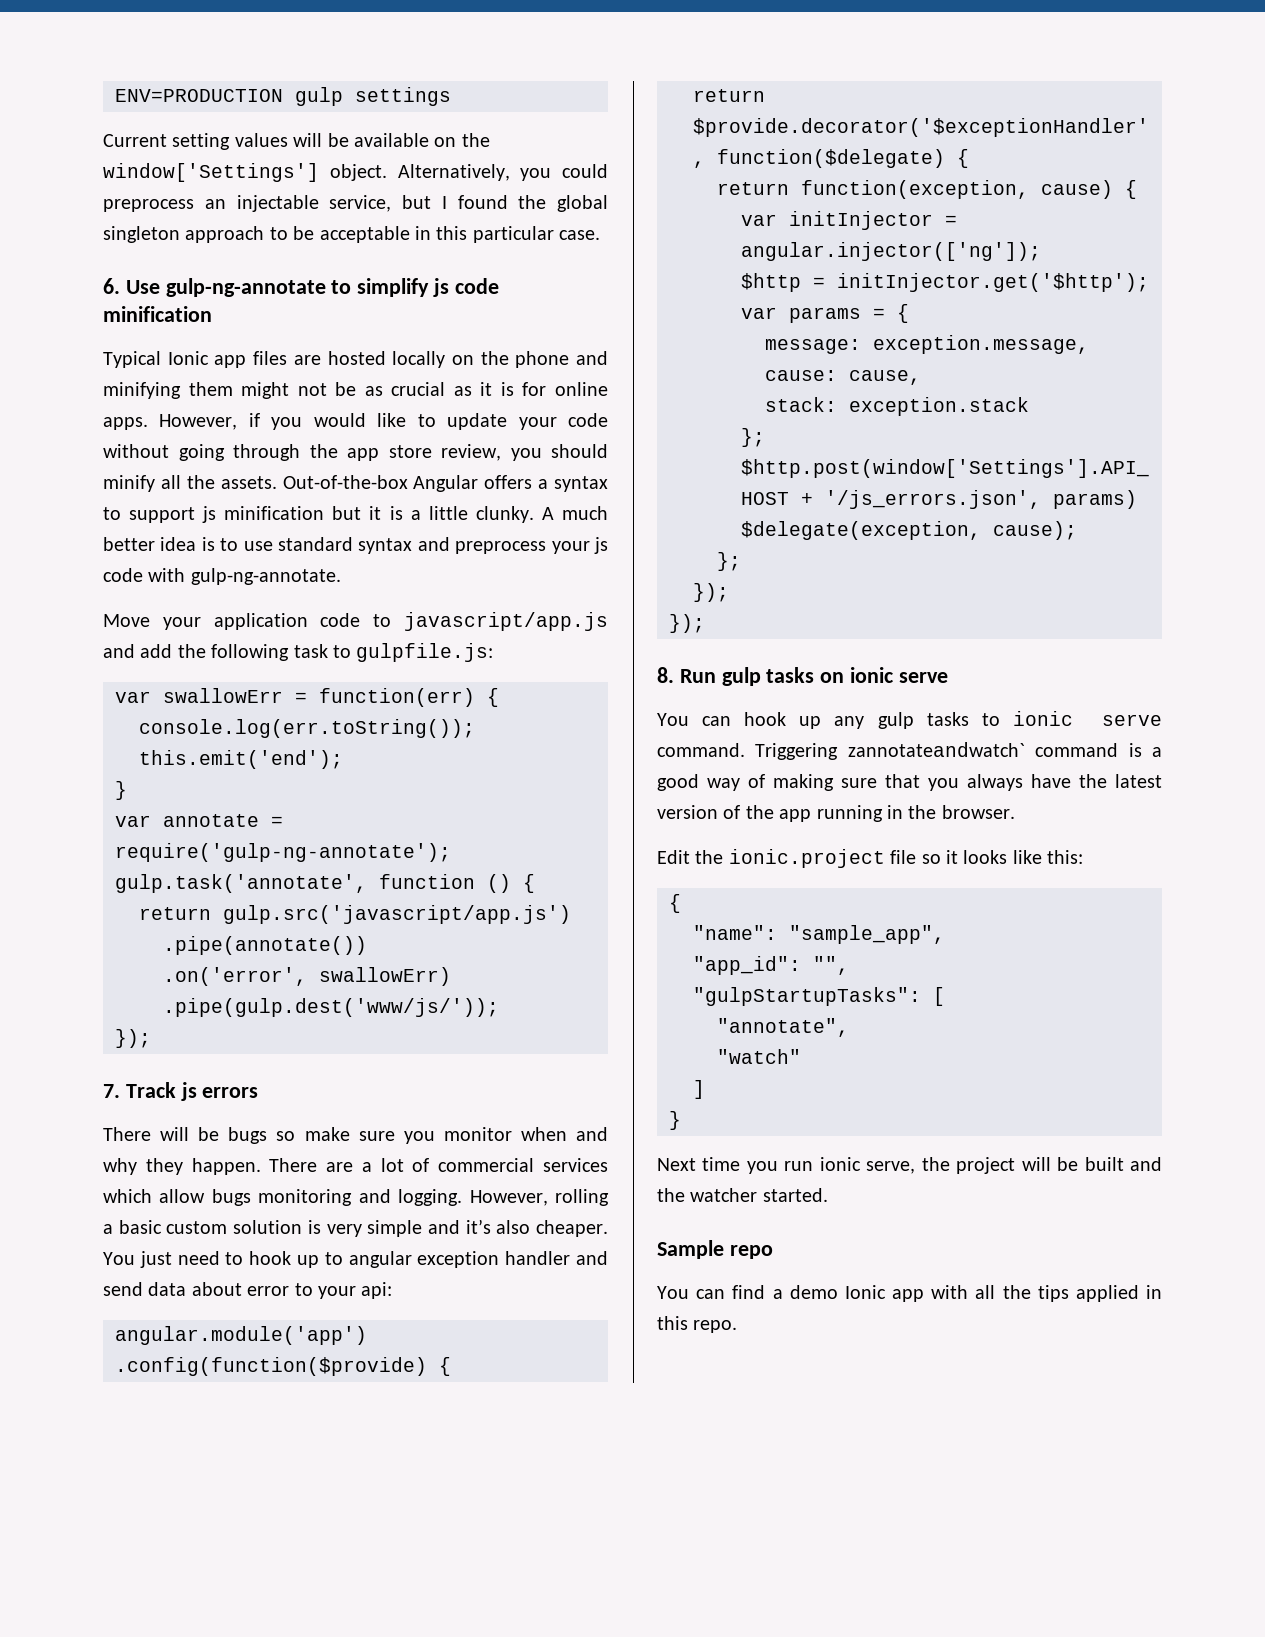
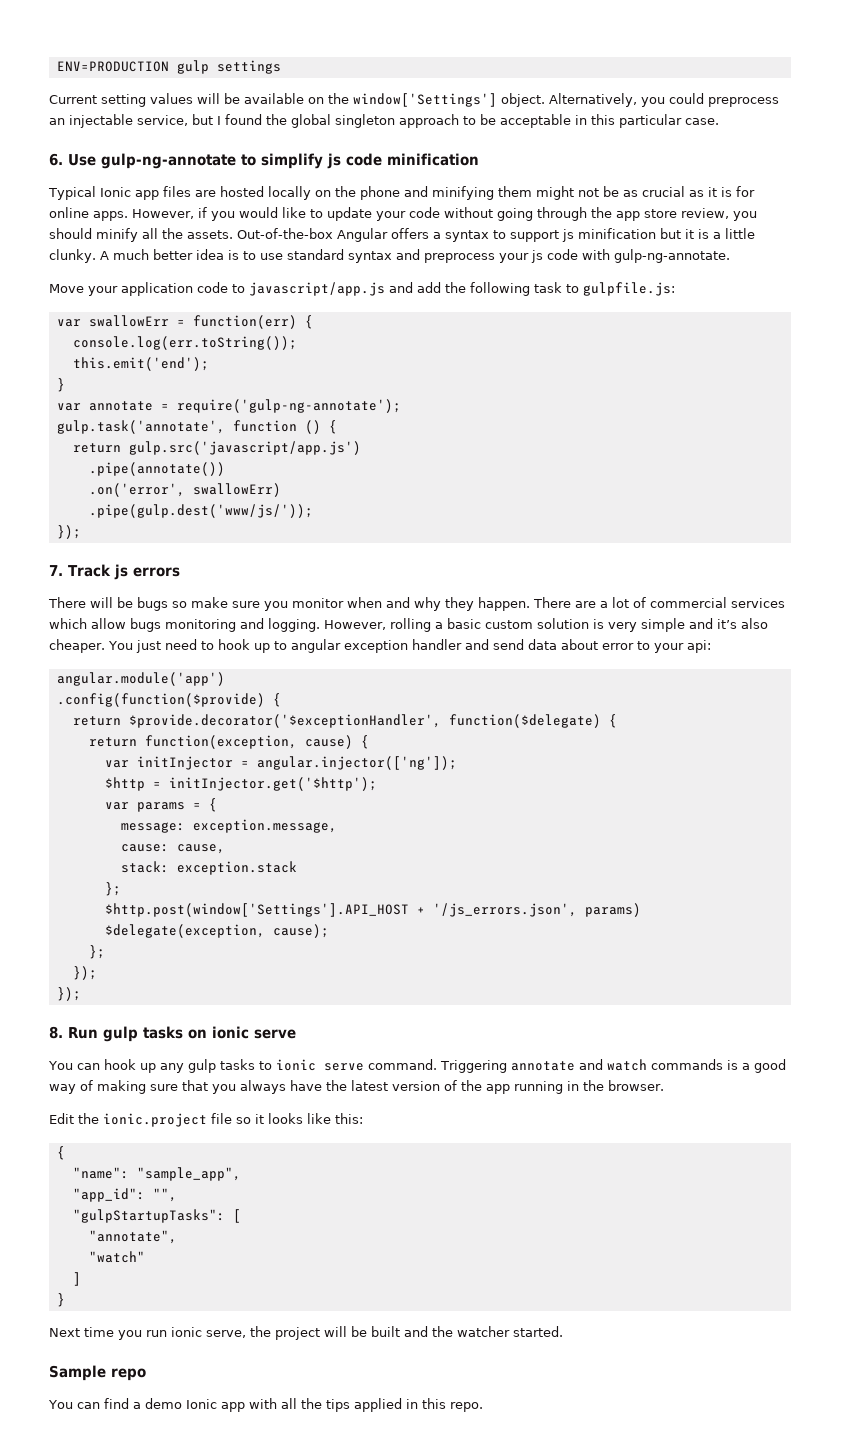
[847,742,1119,757] zannotateandwatch` command -> [510,1059,723,1071] annotate and watch commands

